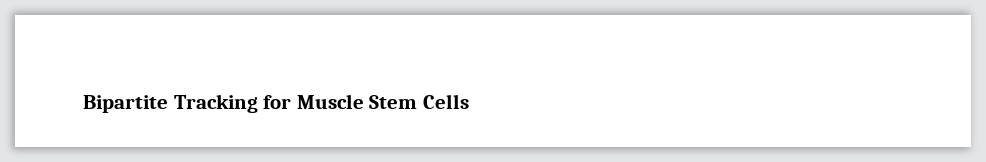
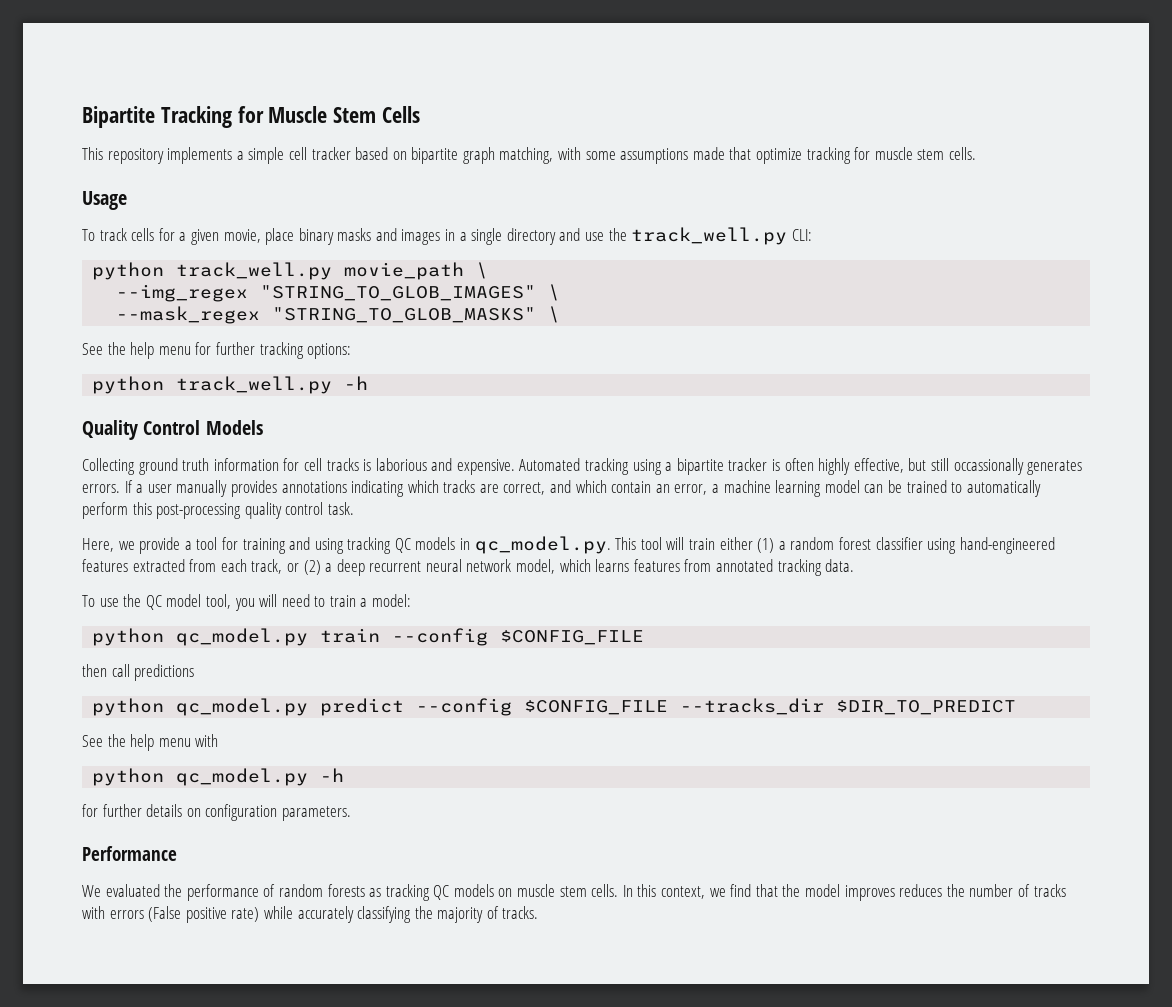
(469, 101) none -> [82,147,976,164] [82,191,127,210] [82,227,812,245] [92,262,489,280] [116,284,561,302] [116,306,561,324] [82,342,352,359] [92,376,369,394] [82,420,263,440] [82,458,1083,475] [82,480,1041,497] [82,502,354,519] [82,536,1055,554] [82,559,855,576] [82,594,412,611] [92,628,645,646] [82,664,195,681] [92,698,1017,716] [82,734,219,751] [92,768,345,786] [82,804,351,821] [82,846,177,861] [82,884,1066,901] [82,906,539,923] // This repository implements a simple cell tracker based on bipartite graph matching, with some assumptions made that optimize tracking for muscle stem cells. // Usage // To track cells for a given movie, place binary masks and images in a single directory and use the track_well.py CLI: // python track_well.py movie_path \ // --img_regex "STRING_TO_GLOB_IMAGES" \ // --mask_regex "STRING_TO_GLOB_MASKS" \ // See the help menu for further tracking options: // python track_well.py -h // Quality Control Models // Collecting ground truth information for cell tracks is laborious and expensive. Automated tracking using a bipartite tracker is often highly effective, but still occassionally generates errors. If a user manually provides annotations indicating which tracks are correct, and which contain an error, a machine learning model can be trained to automatically perform this post-processing quality control task. // Here, we provide a tool for training and using tracking QC models in qc_model.py. This tool will train either (1) a random forest classifier using hand-engineered features extracted from each track, or (2) a deep recurrent neural network model, which learns features from annotated tracking data. // To use the QC model tool, you will need to train a model: // python qc_model.py train --config $CONFIG_FILE // then call predictions // python qc_model.py predict --config $CONFIG_FILE --tracks_dir $DIR_TO_PREDICT // See the help menu with // python qc_model.py -h // for further details on configuration parameters. // Performance // We evaluated the performance of random forests as tracking QC models on muscle stem cells. In this context, we find that the model improves reduces the number of tracks with errors (False positive rate) while accurately classifying the majority of tracks.

